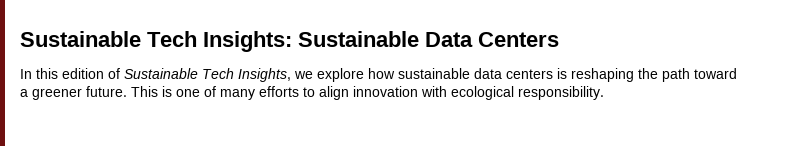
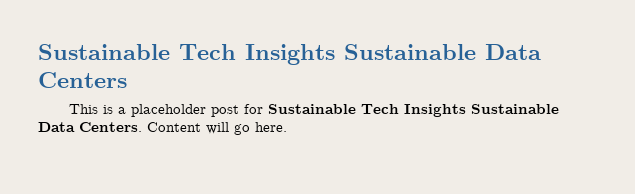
[20,31,292,52] Sustainable Tech Insights: -> [38,44,335,65] Sustainable Tech Insights
[20,68,737,82] [20,86,604,100] In this edition of Sustainable Tech Insights, we explore how sustainable data centers is reshaping the path toward a greener future. This is one of many efforts to align innovation with ecological responsibility. -> [68,104,559,117] [38,122,287,135] This is a placeholder post for Sustainable Tech Insights Sustainable Data Centers. Content will go here.

